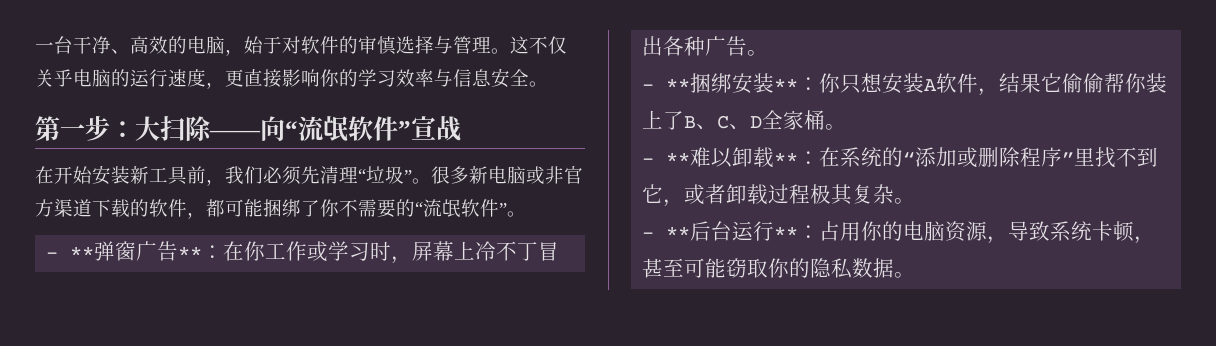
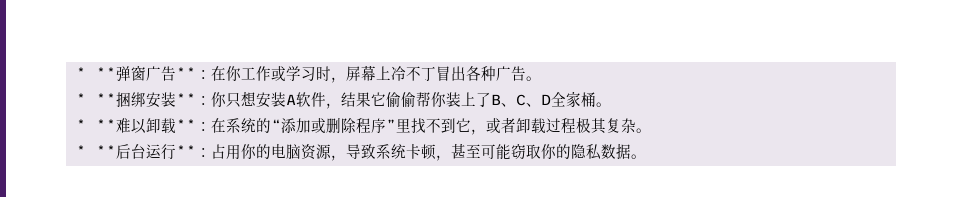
[35,35,567,56] [35,68,548,89] [35,116,461,142] [35,165,583,186] [35,199,526,219] [46,252,59,259] 一台干净、高效的电脑，始于对软件的审慎选择与管理。这不仅关乎电脑的运行速度，更直接影响你的学习效率与信息安全。 // 第一步：大扫除——向“流氓软件”宣战 // 在开始安装新工具前，我们必须先清理“垃圾”。很多新电脑或非官方渠道下载的软件，都可能捆绑了你不需要的“流氓软件”。 // - -> [75,67,86,79] *
[642,84,655,91] - -> [75,93,86,105] *
[642,158,655,165] - -> [75,119,86,131] *
[642,232,655,239] - -> [75,145,86,157] *

